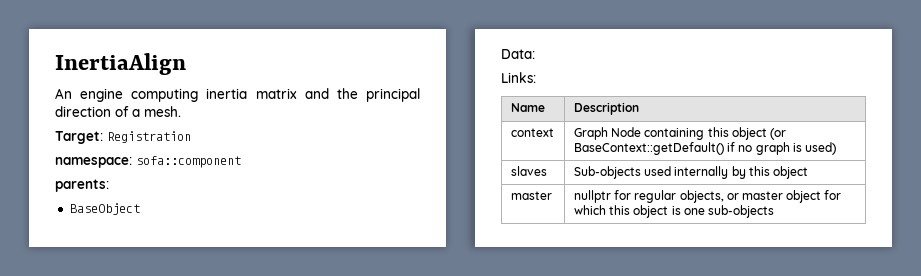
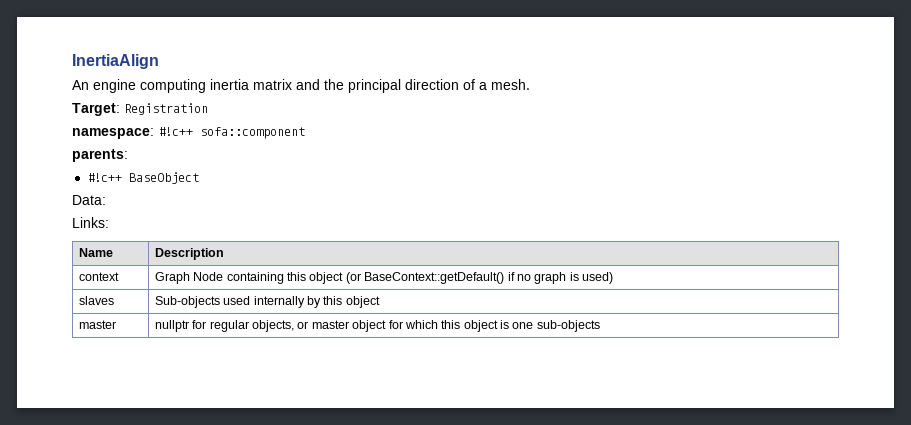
(132, 162) none -> [158,127,193,136] #!c++
(109, 185) none -> [87,173,123,182] #!c++

